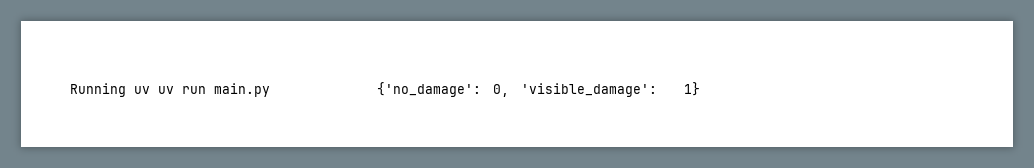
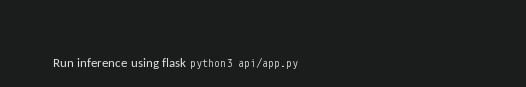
[70,82,700,97] Running uv uv run main.py {'no_damage': 0, 'visible_damage': 1} -> [53,57,298,69] Run inference using flask python3 api/app.py

